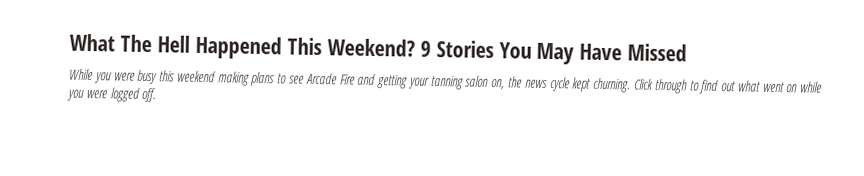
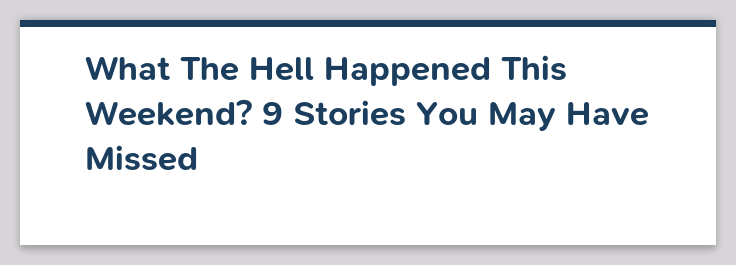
[69,68,824,95] [66,87,157,103] // While you were busy this weekend making plans to see Arcade Fire and getting your tanning salon on, the news cycle kept churning. Click through to find out what went on while you were logged off. -> (198, 158) none

